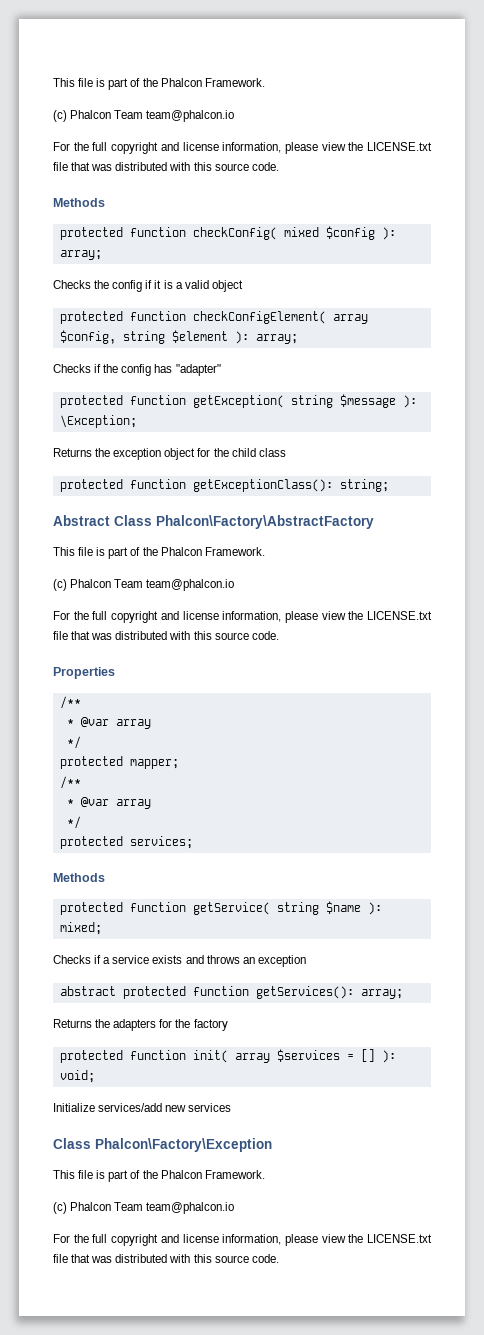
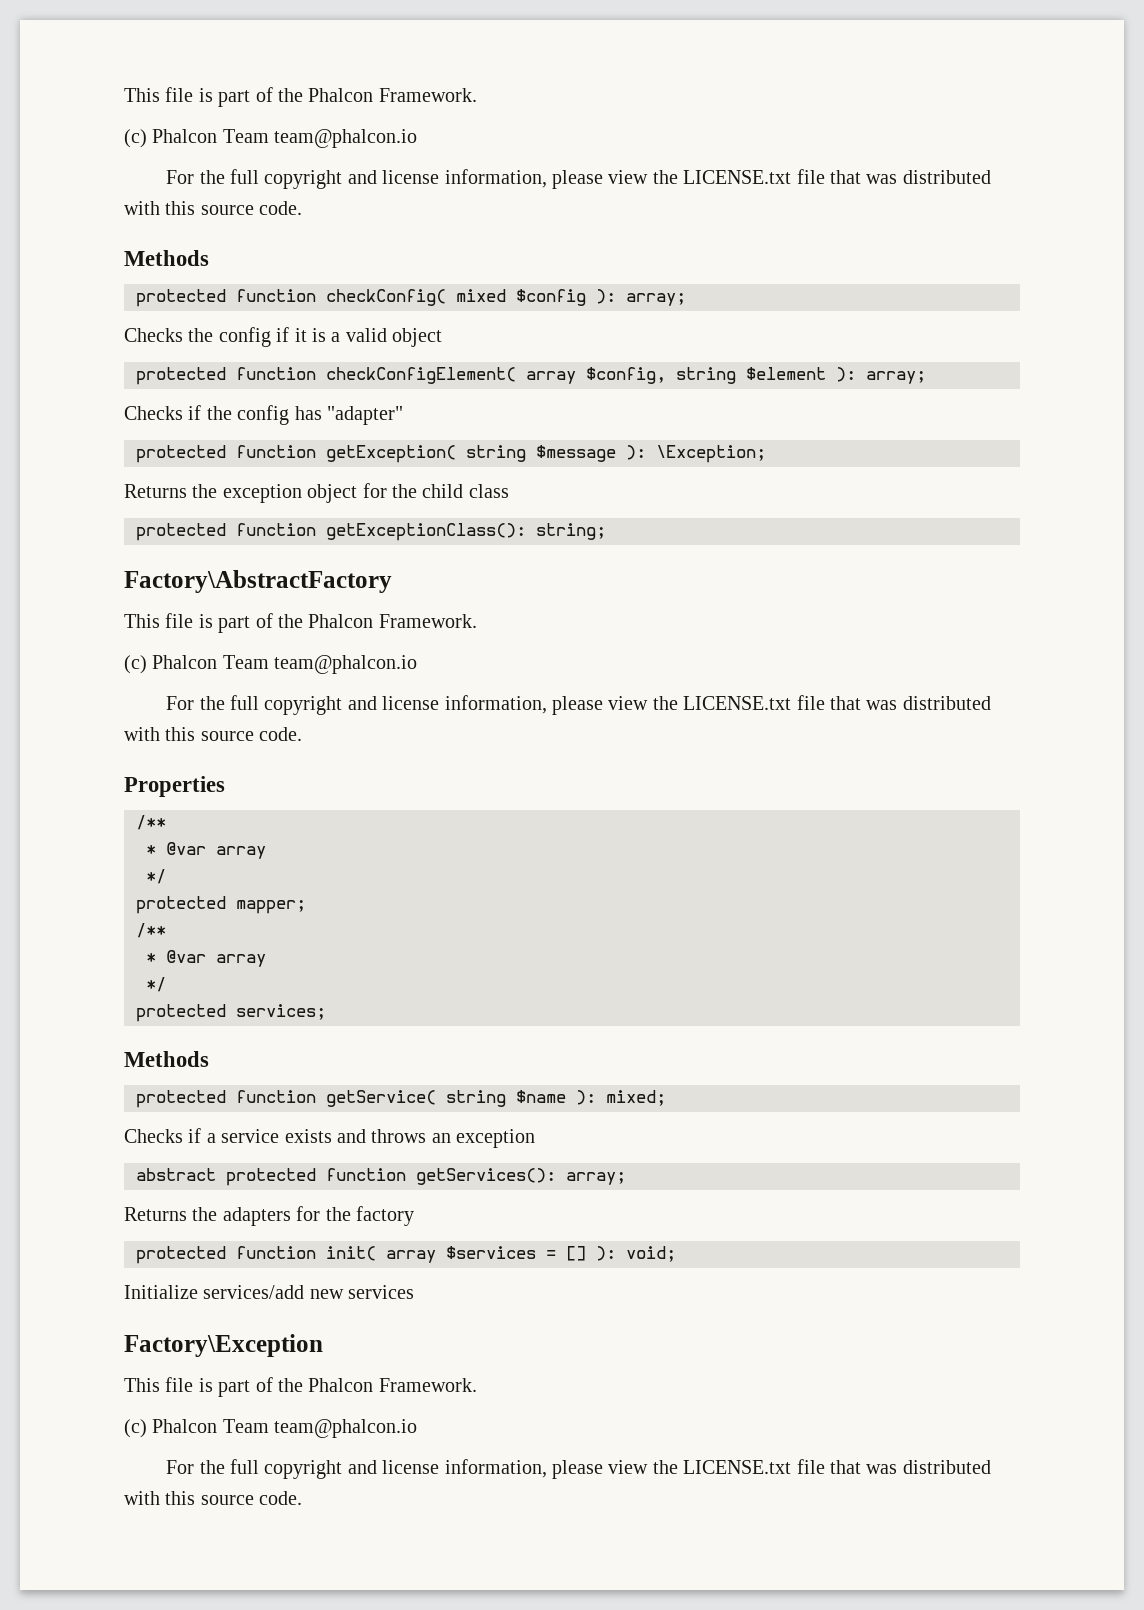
[53,515,374,529] Abstract Class Phalcon\Factory\AbstractFactory -> [124,570,392,593] Factory\AbstractFactory
[53,1138,272,1152] Class Phalcon\Factory\Exception -> [124,1334,323,1357] Factory\Exception

